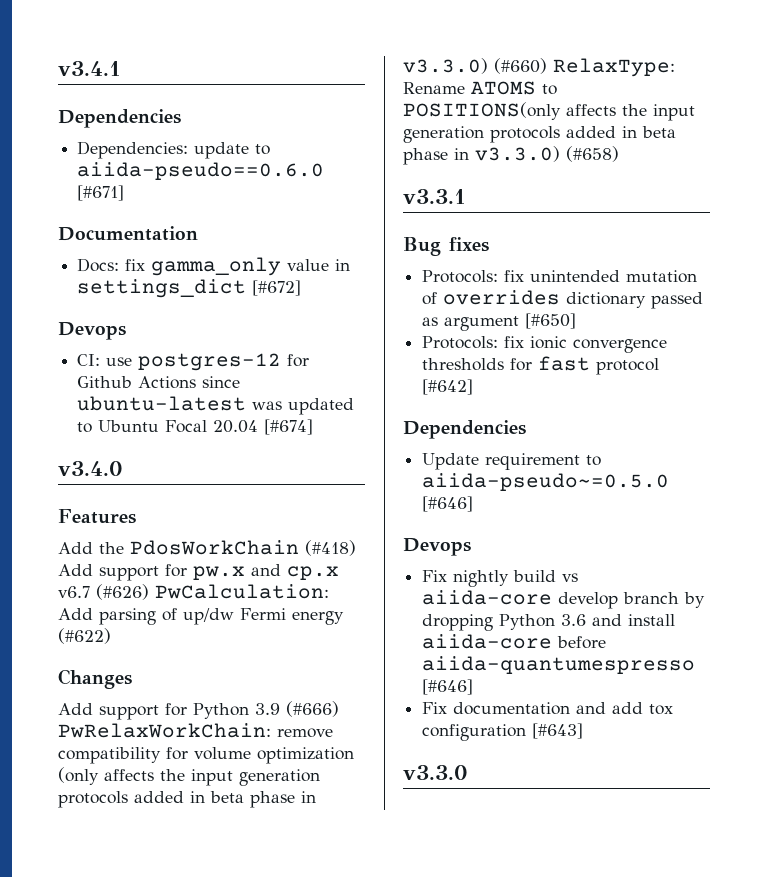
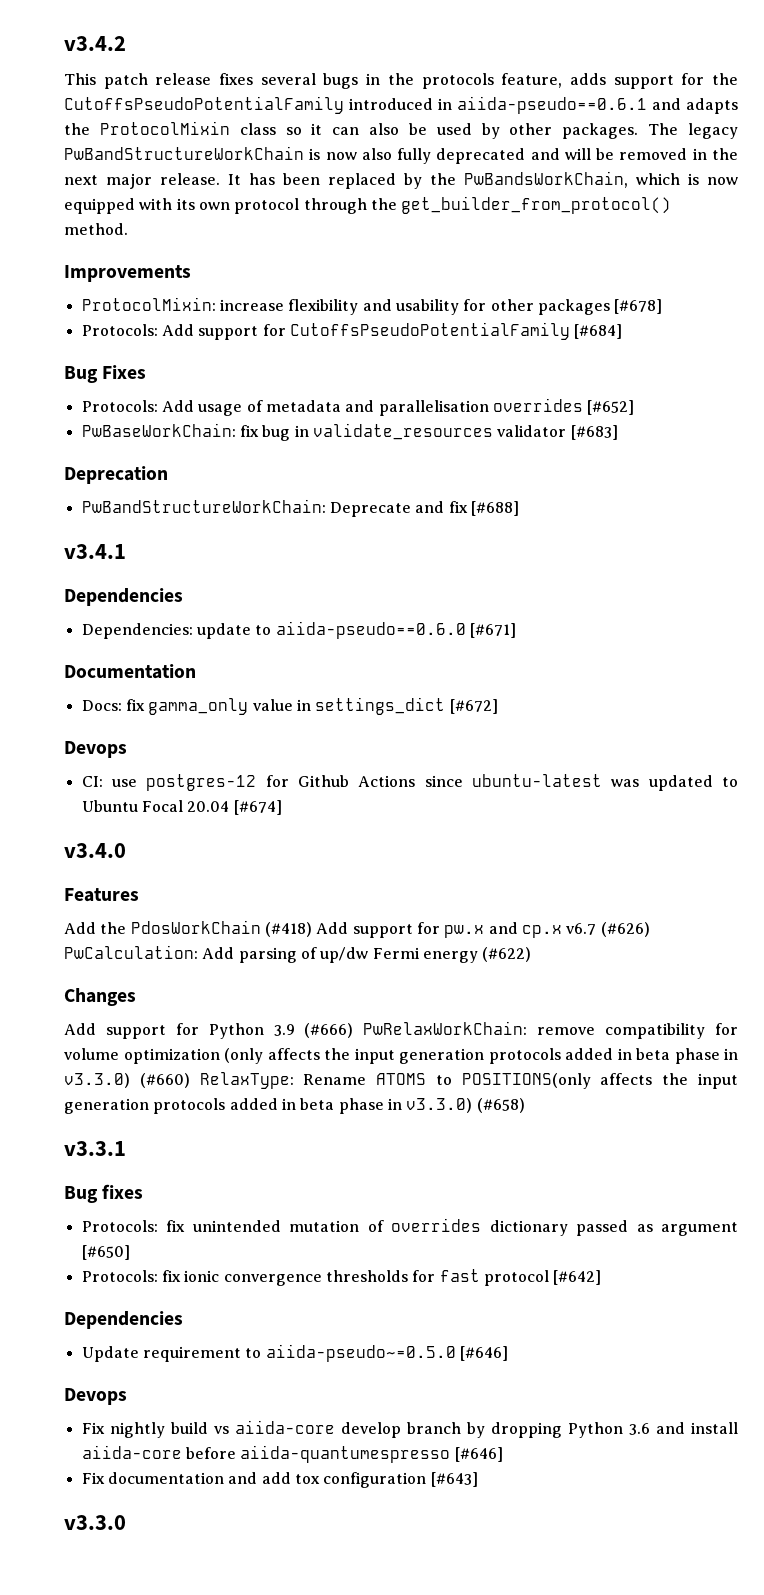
(58, 68) none -> [64,36,126,51] [64,73,739,89] [64,96,738,114] [64,121,738,139] [64,146,738,164] [64,171,738,189] [64,196,672,214] [64,223,128,235] [64,265,191,282] [81,297,663,315] [81,322,623,340] [64,365,147,383] [81,398,635,416] [81,423,618,441] [64,466,168,484] [81,499,519,517] v3.4.2 // This patch release fixes several bugs in the protocols feature, adds support for the CutoffsPseudoPotentialFamily introduced in aiida-pseudo==0.6.1 and adapts the ProtocolMixin class so it can also be used by other packages. The legacy PwBandStructureWorkChain is now also fully deprecated and will be removed in the next major release. It has been replaced by the PwBandsWorkChain, which is now equipped with its own protocol through the get_builder_from_protocol() method. // Improvements // ProtocolMixin: increase flexibility and usability for other packages [#678] // Protocols: Add support for CutoffsPseudoPotentialFamily [#684] // Bug Fixes // Protocols: Add usage of metadata and parallelisation overrides [#652] // PwBaseWorkChain: fix bug in validate_resources validator [#683] // Deprecation // PwBandStructureWorkChain: Deprecate and fix [#688] //

